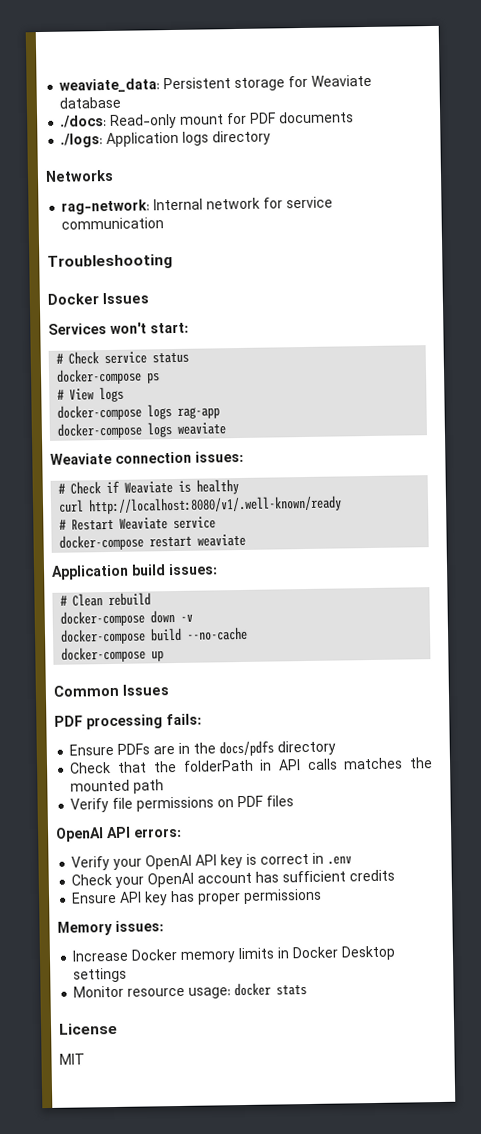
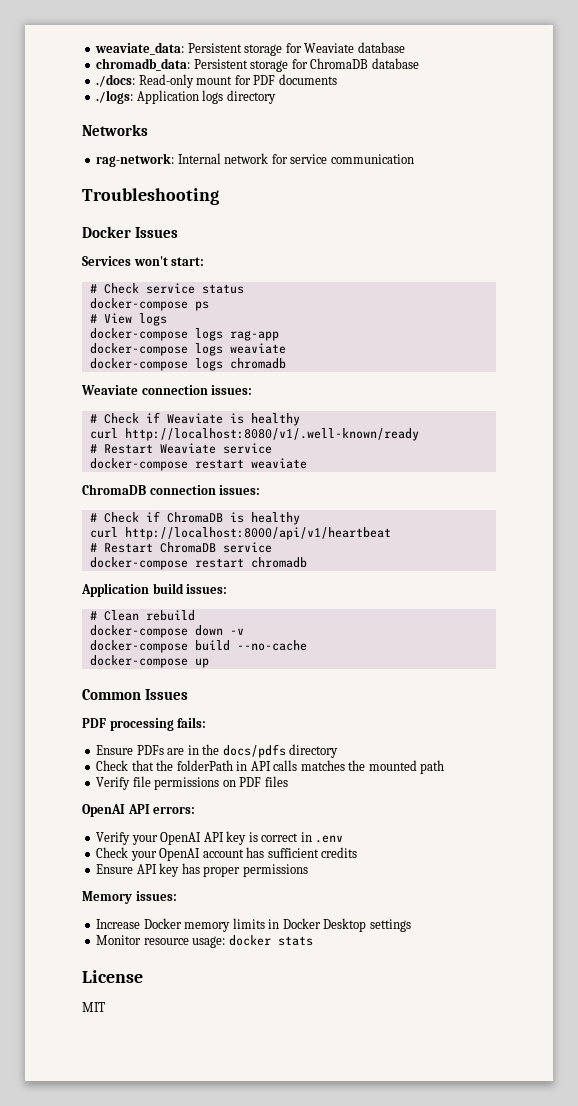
(122, 102) none -> [96,58,419,72] // chromadb_data: Persistent storage for ChromaDB database
(227, 428) none -> [89,358,286,371] // docker-compose logs chromadb
(247, 540) none -> [82,484,261,495] [89,511,300,525] [89,527,391,540] [89,542,272,553] [89,557,307,570] // ChromaDB connection issues: // # Check if ChromaDB is healthy // curl http://localhost:8000/api/v1/heartbeat // # Restart ChromaDB service // docker-compose restart chromadb

